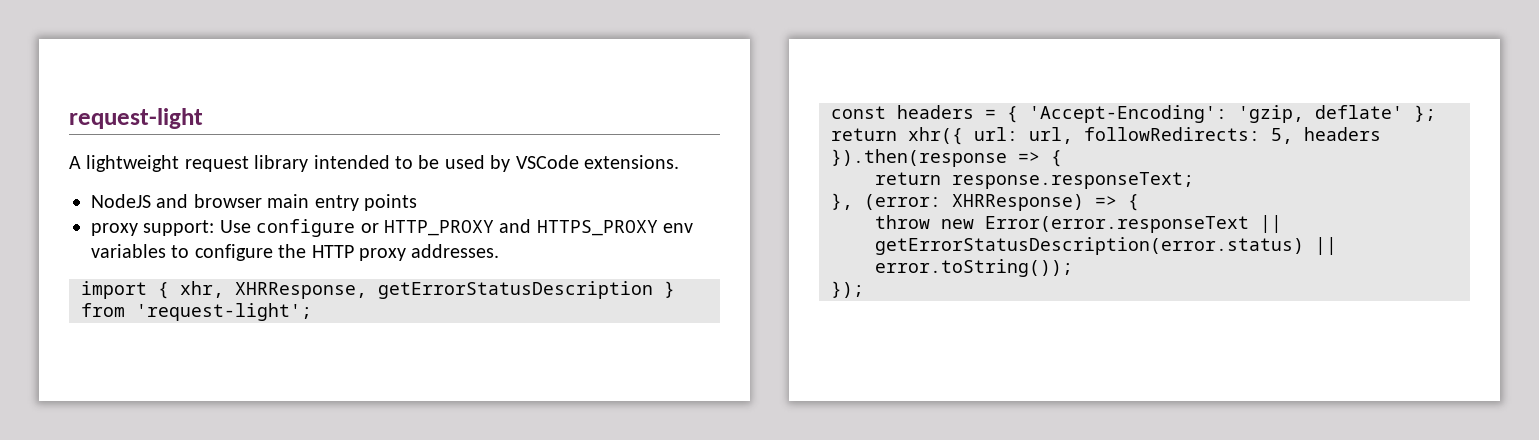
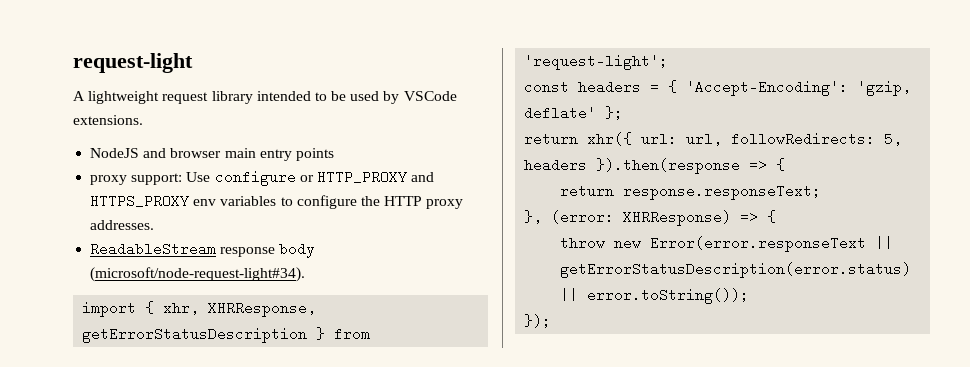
(500, 251) none -> [90,242,316,258] [90,267,306,282] // ReadableStream response body (microsoft/node-request-light#34).

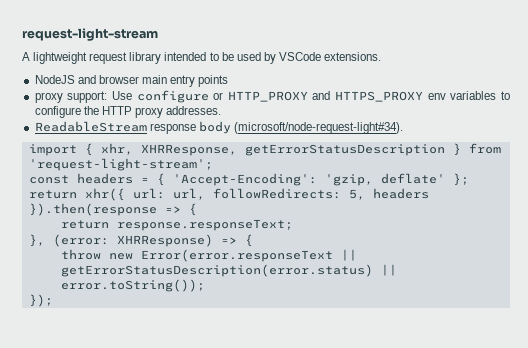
[73,53,193,73] request-light -> [22,28,158,41] request-light-stream
[524,54,669,70] 'request-light'; -> [28,158,213,171] 'request-light-stream';

